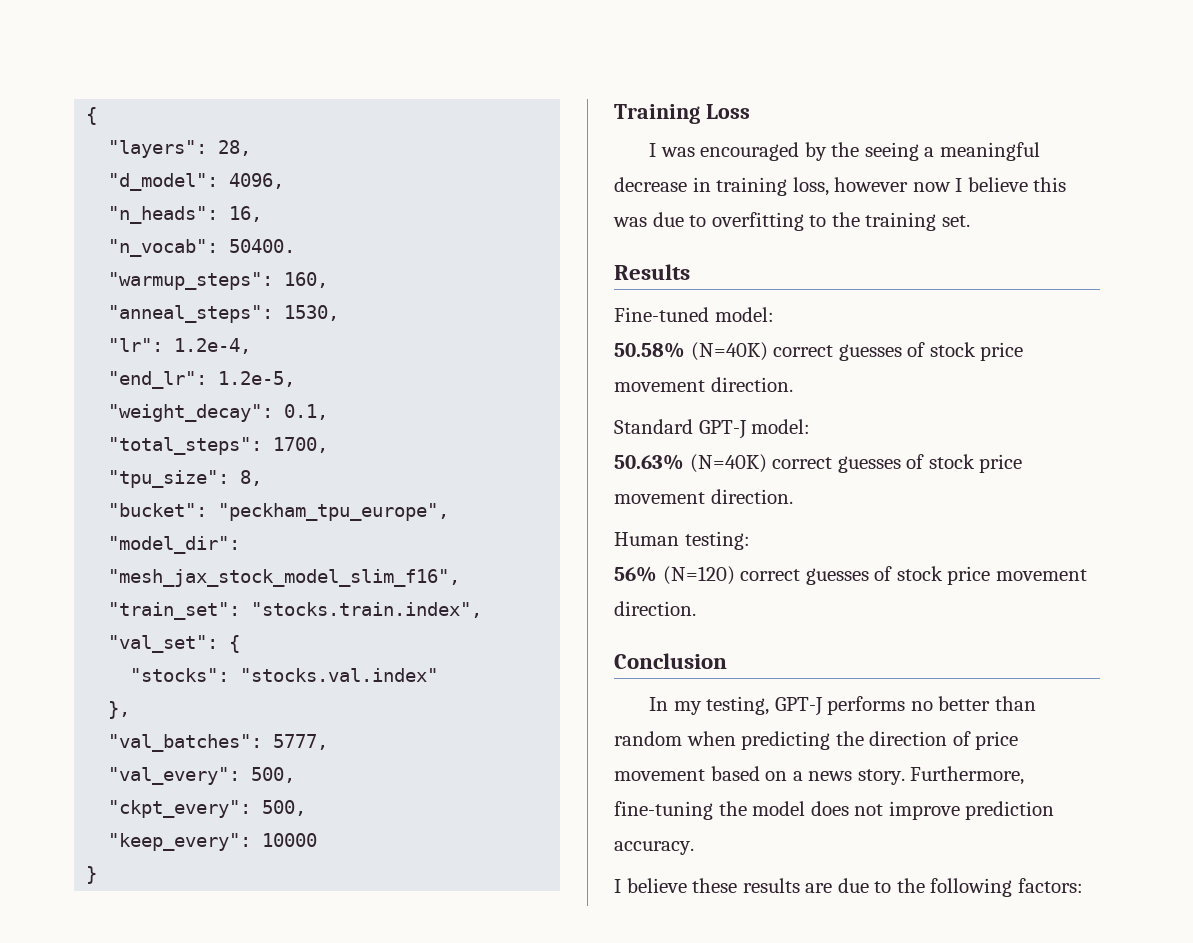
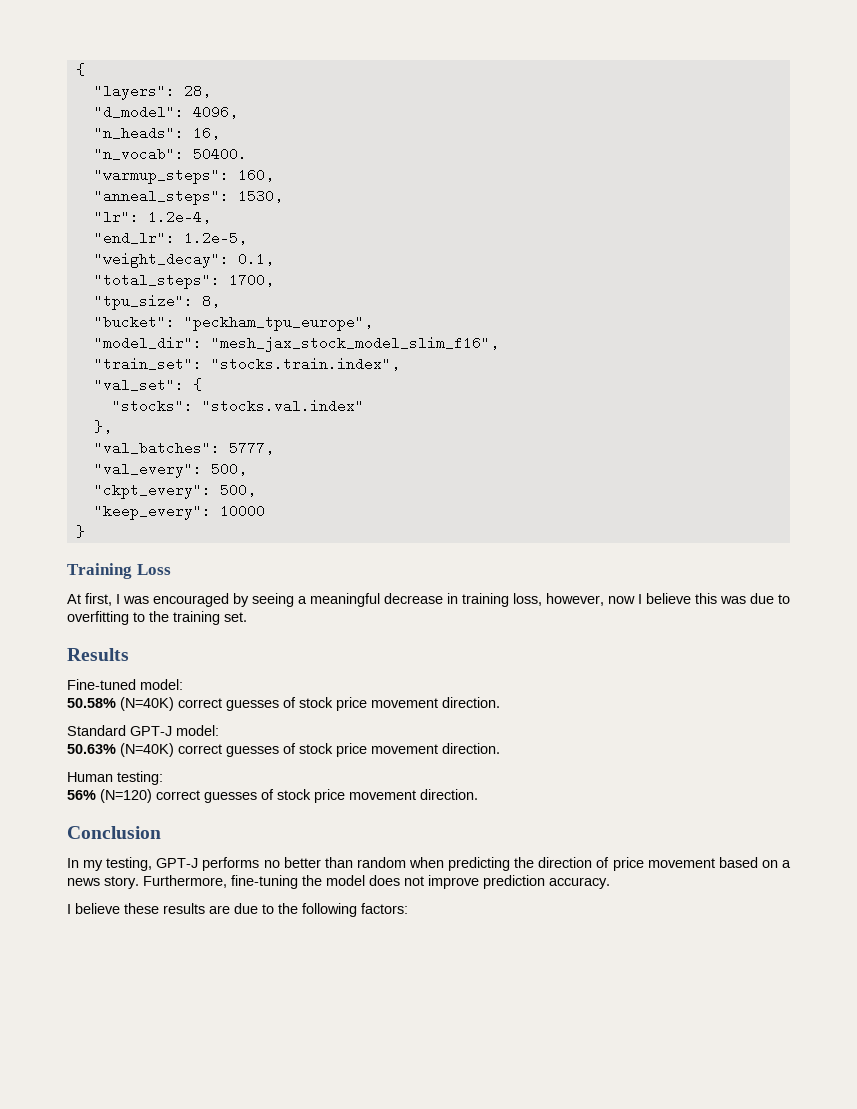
(750, 111) none -> [67,593,112,606] At first,
[831,142,860,157] the -> (249, 600) none
[834,177,909,192] however -> [546,593,604,606] however,

